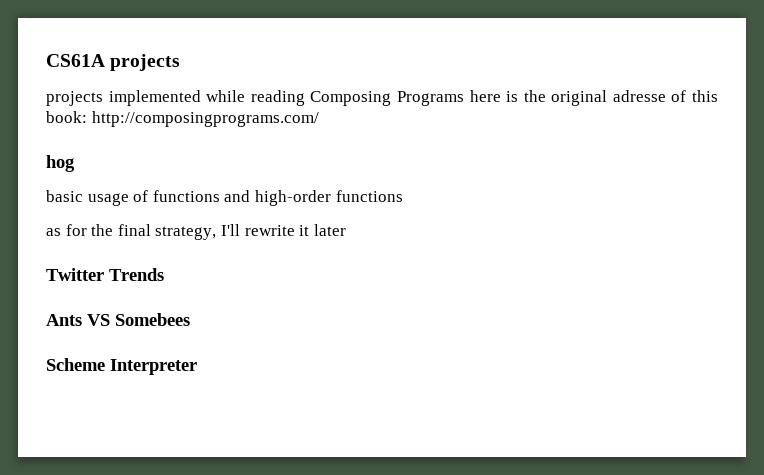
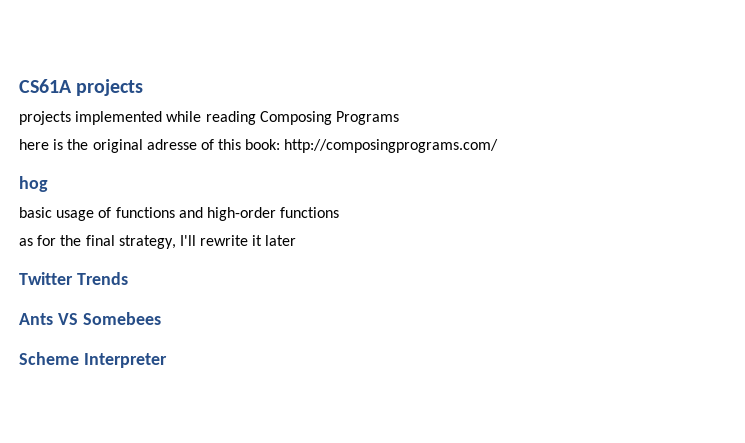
(464, 98) none -> (399, 118) //

